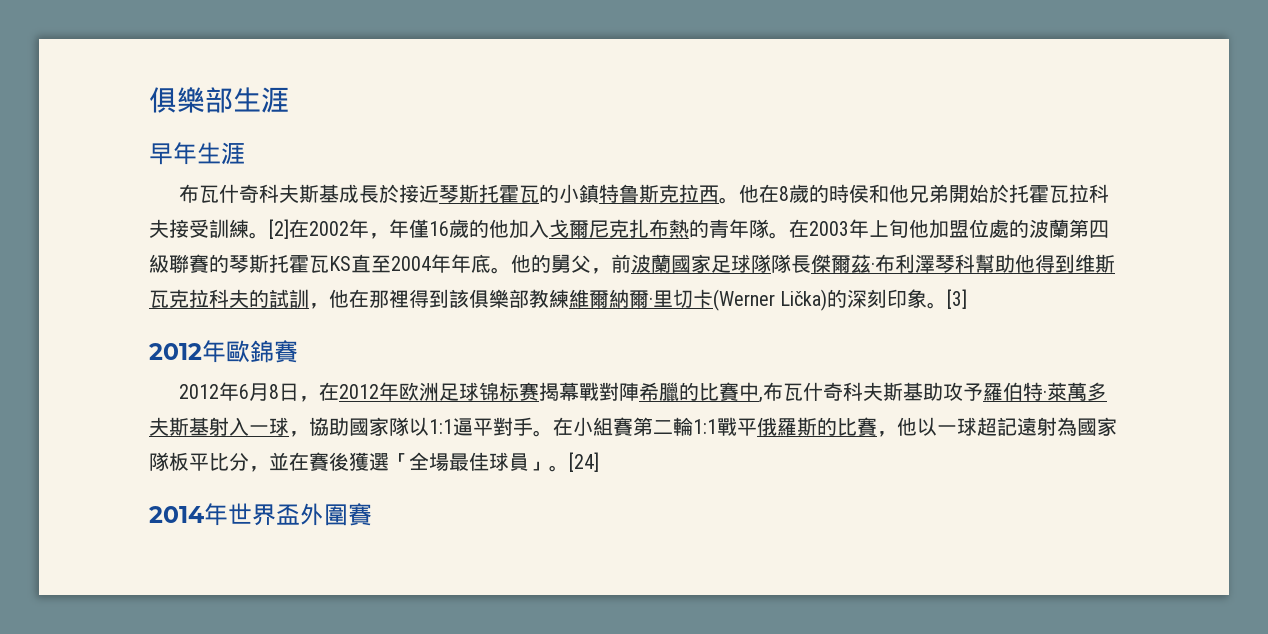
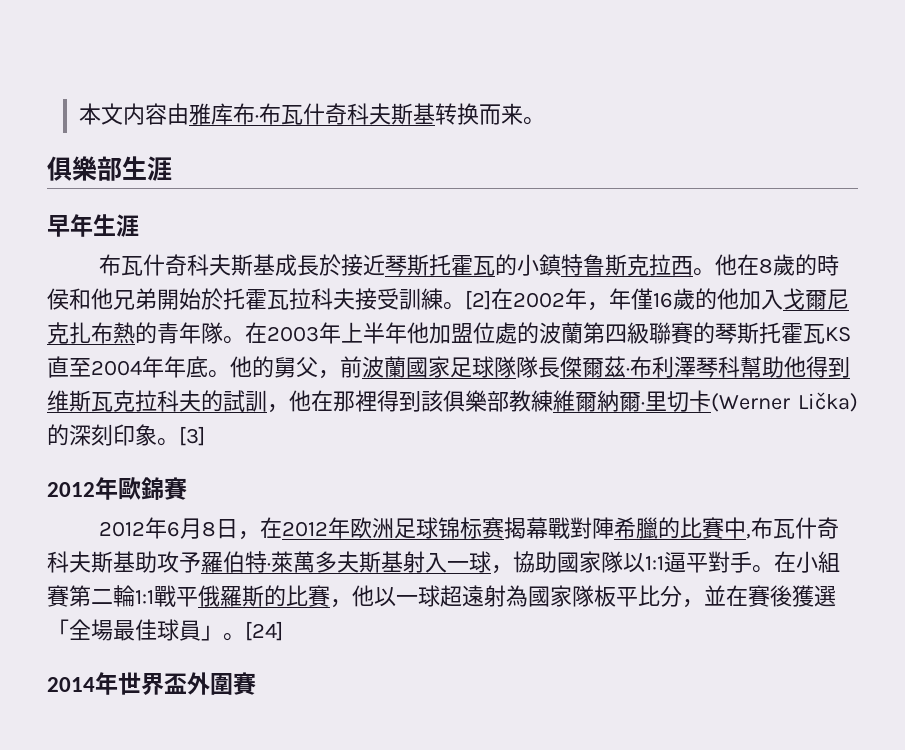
(149, 100) none -> [78,103,545,125] 本文内容由雅库布·布瓦什奇科夫斯基转换而来。 //
[889,219,909,238] 旬 -> [363,322,407,344] 半年
[997,417,1017,436] 記 -> (462, 596) none

